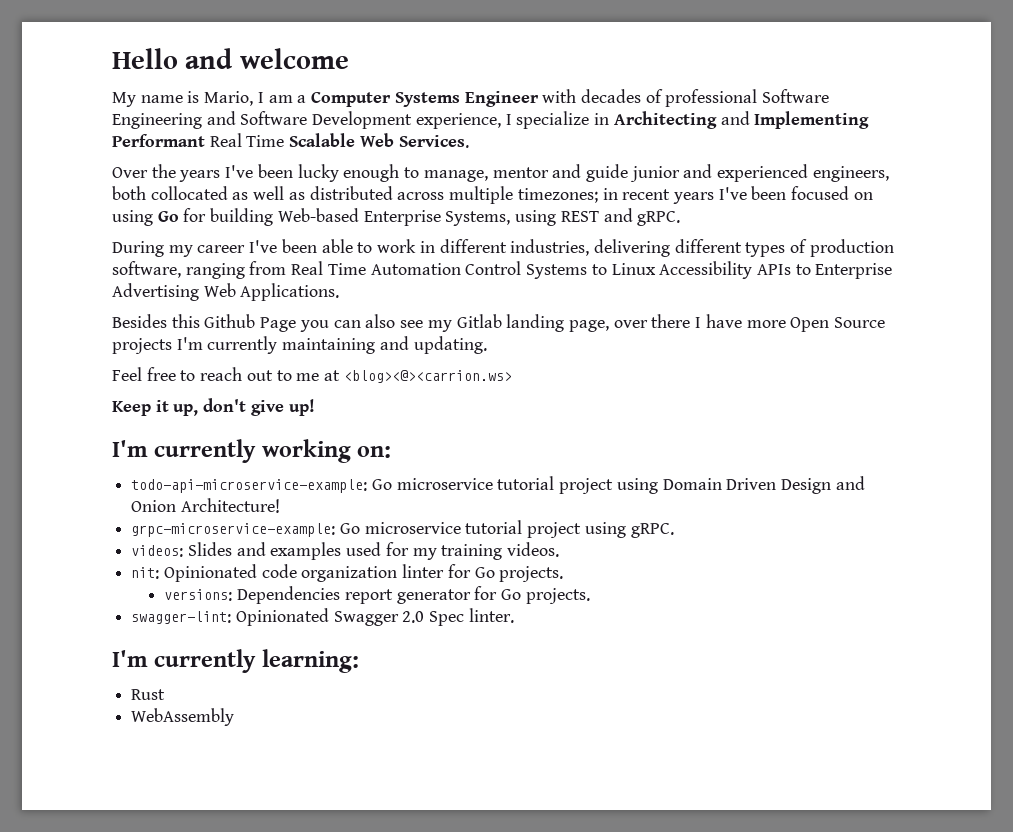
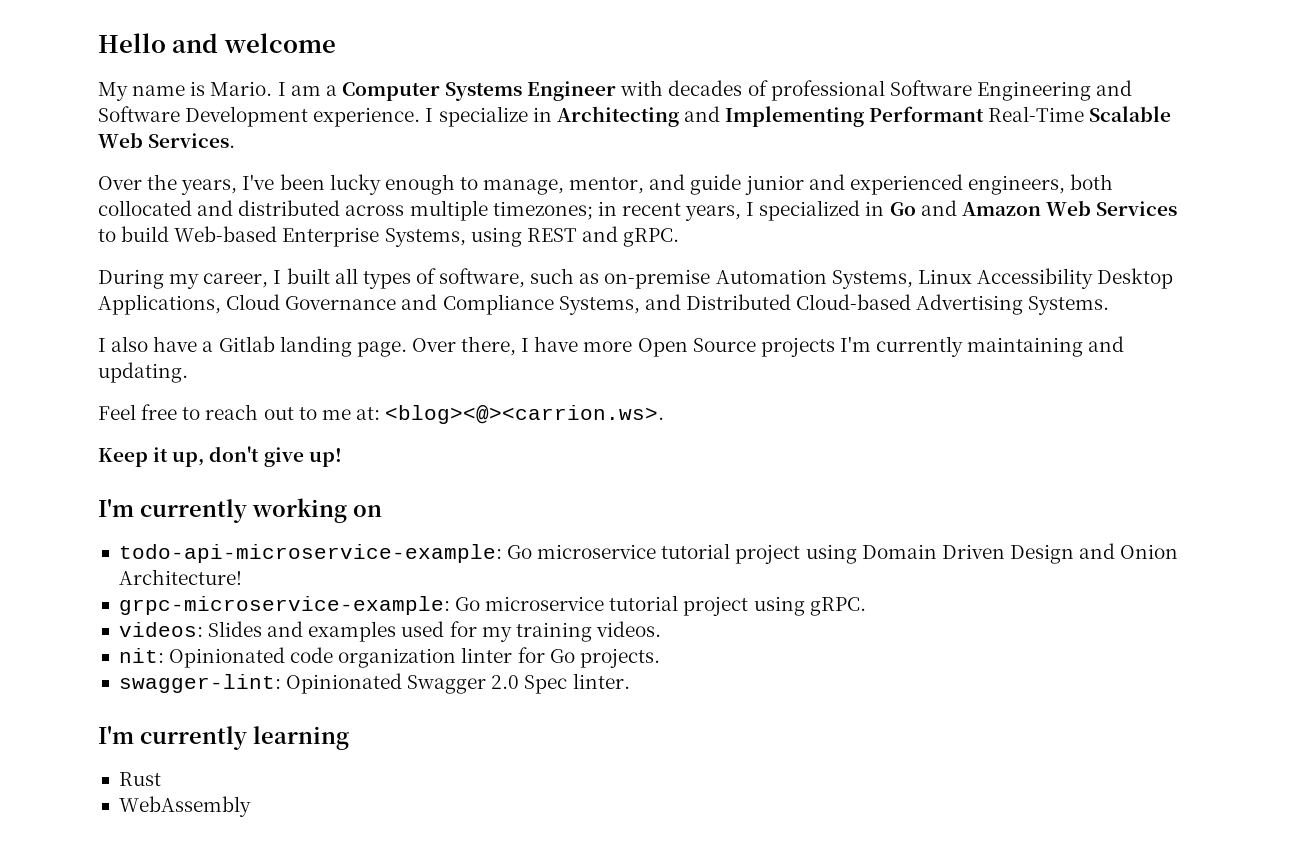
[204,91,254,106] Mario, -> [210,81,273,96] Mario.
[415,113,501,129] experience, -> [313,107,421,127] experience.
[209,133,285,147] Real Time -> [988,106,1085,122] Real-Time
[179,170,221,182] years -> [181,179,238,195] years,
[492,167,549,178] mentor -> [569,177,645,194] mentor,
[232,186,305,200] as well as -> [197,200,234,216] and
[672,186,873,204] [112,208,274,226] years I've been focused on using Go for building -> [685,200,1178,221] [98,226,170,242] years, I specialized in Go and Amazon Web Services to build
[197,239,894,257] [112,261,893,279] [112,283,340,301] [112,314,691,332] career I've been able to work in different industries, delivering different types of production software, ranging from Real Time Automation Control Systems to Linux Accessibility APIs to Enterprise Advertising Web Applications. // Besides this Github Page you can also see my Gitlab landing page, over there -> [203,268,1174,289] [98,294,1110,315] [98,336,517,357] career, I built all types of software, such as on-premise Automation Systems, Linux Accessibility Desktop Applications, Cloud Governance and Compliance Systems, and Distributed Cloud-based Advertising Systems. // I also have a Gitlab landing page. Over there,
[324,370,512,383] at <blog><@><carrion.ws> -> [355,405,665,424] at: <blog><@><carrion.ws>.
[357,445,392,458] on: -> [353,505,382,517] on
[164,586,590,604] // versions: Dependencies report generator for Go projects. -> (660, 658) none
[261,649,359,673] learning: -> [253,726,349,750] learning

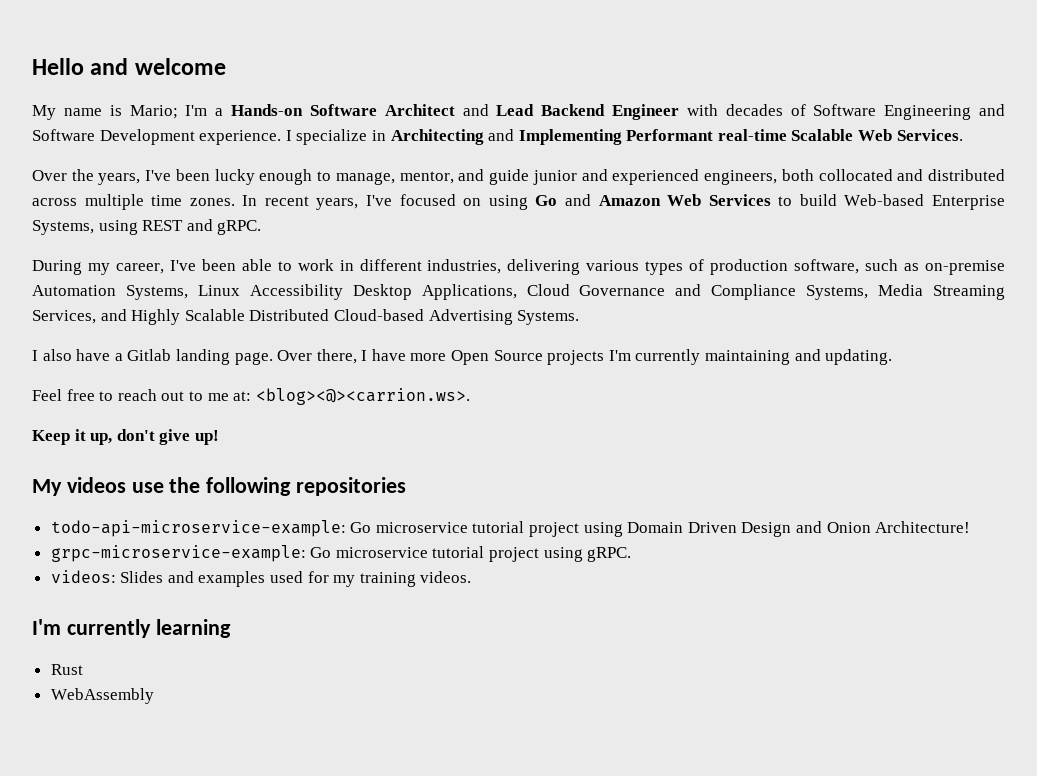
[210,81,523,101] Mario. I am a Computer Systems -> [129,104,606,119] Mario; I'm a Hands-on Software Architect and Lead Backend
[770,80,885,101] professional -> (806, 110) none
[988,106,1085,122] Real-Time -> [717,129,787,141] real-time
[492,200,885,221] timezones; in recent years, I specialized in -> [151,194,528,210] time zones. In recent years, I've focused on using
[273,268,358,284] I built all -> [169,259,640,275] I've been able to work in different industries, delivering various
(436, 276) none -> [710,259,789,275] production
[644,294,681,310] and -> [878,284,1005,300] [32,309,245,325] Media Streaming Services, and Highly Scalable
[98,498,382,523] I'm currently working on -> [32,477,407,496] My videos use the following repositories
[118,647,660,668] [118,673,630,694] // nit: Opinionated code organization linter for Go projects. // swagger-lint: Opinionated Swagger 2.0 Spec linter. -> (472, 577) none

